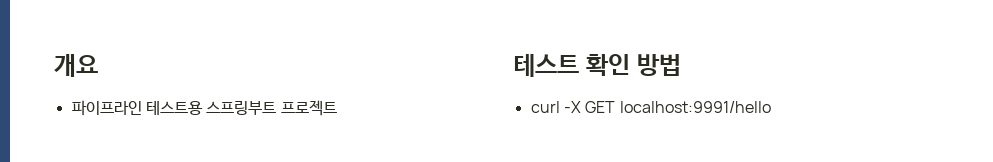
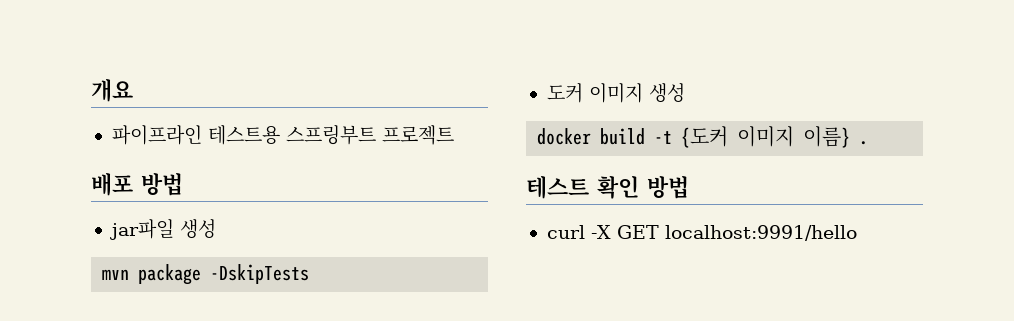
(337, 108) none -> [91,173,183,196] [109,219,216,240] [102,264,310,285] [546,83,685,103] [537,126,869,148] // 배포 방법 // jar파일 생성 // mvn package -DskipTests // 도커 이미지 생성 // docker build -t {도커 이미지 이름} .

